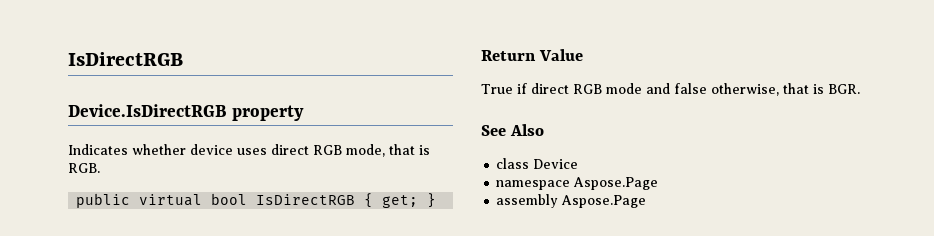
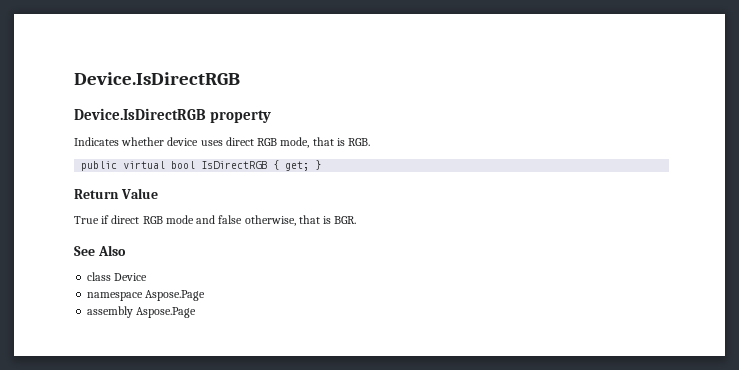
[68,52,183,66] IsDirectRGB -> [74,72,240,85] Device.IsDirectRGB

